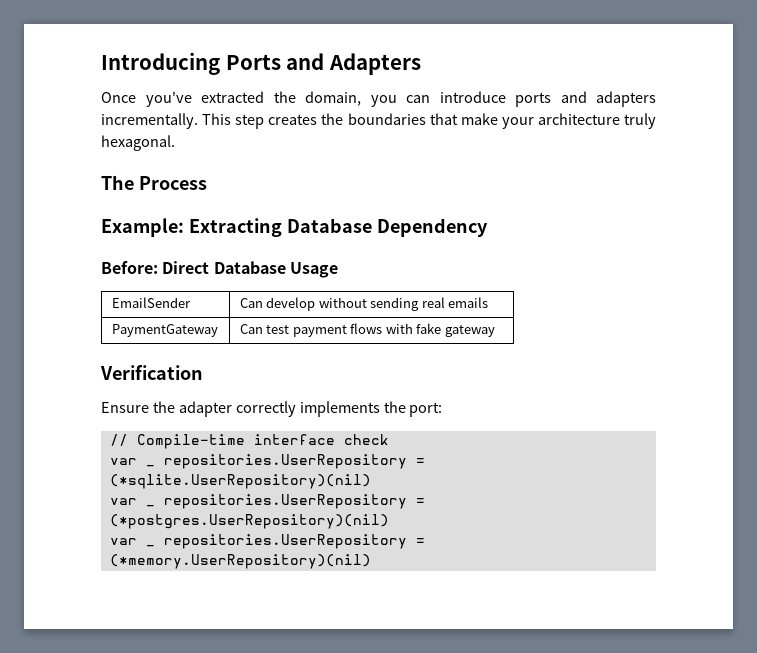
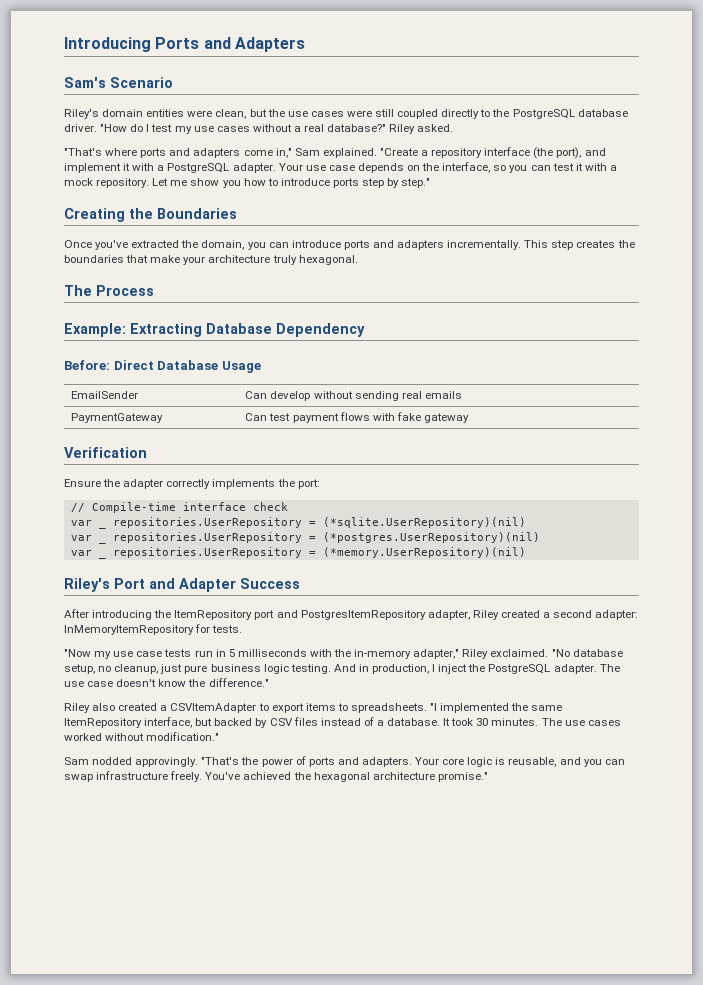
(421, 64) none -> [64,77,173,88] [64,109,628,119] [64,124,454,134] [64,147,606,159] [64,162,617,173] [64,178,431,188] [64,208,237,222] // Sam's Scenario // Riley's domain entities were clean, but the use cases were still coupled directly to the PostgreSQL database driver. "How do I test my use cases without a real database?" Riley asked. // "That's where ports and adapters come in," Sam explained. "Create a repository interface (the port), and implement it with a PostgreSQL adapter. Your use case depends on the interface, so you can test it with a mock repository. Let me show you how to introduce ports step by step." // Creating the Boundaries
(371, 561) none -> [64,578,300,592] [64,609,639,620] [64,624,243,635] [64,649,623,659] [64,664,620,674] [64,678,269,687] [64,703,563,713] [64,717,621,728] [64,732,220,741] [64,756,625,767] [64,771,488,782] // Riley's Port and Adapter Success // After introducing the ItemRepository port and PostgresItemRepository adapter, Riley created a second adapter: InMemoryItemRepository for tests. // "Now my use case tests run in 5 milliseconds with the in-memory adapter," Riley exclaimed. "No database setup, no cleanup, just pure business logic testing. And in production, I inject the PostgreSQL adapter. The use case doesn't know the difference." // Riley also created a CSVItemAdapter to export items to spreadsheets. "I implemented the same ItemRepository interface, but backed by CSV files instead of a database. It took 30 minutes. The use cases worked without modification." // Sam nodded approvingly. "That's the power of ports and adapters. Your core logic is reusable, and you can swap infrastructure freely. You've achieved the hexagonal architecture promise."

